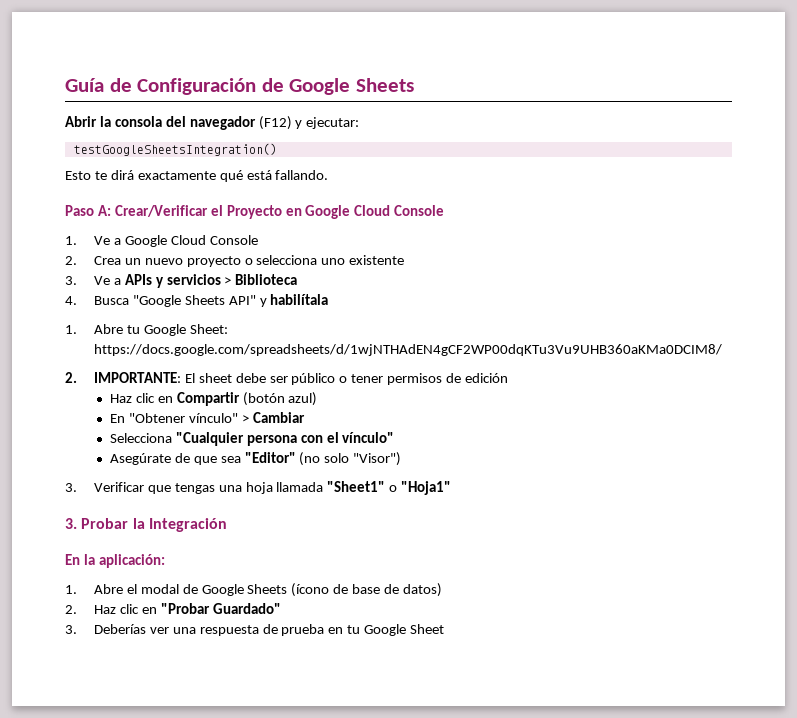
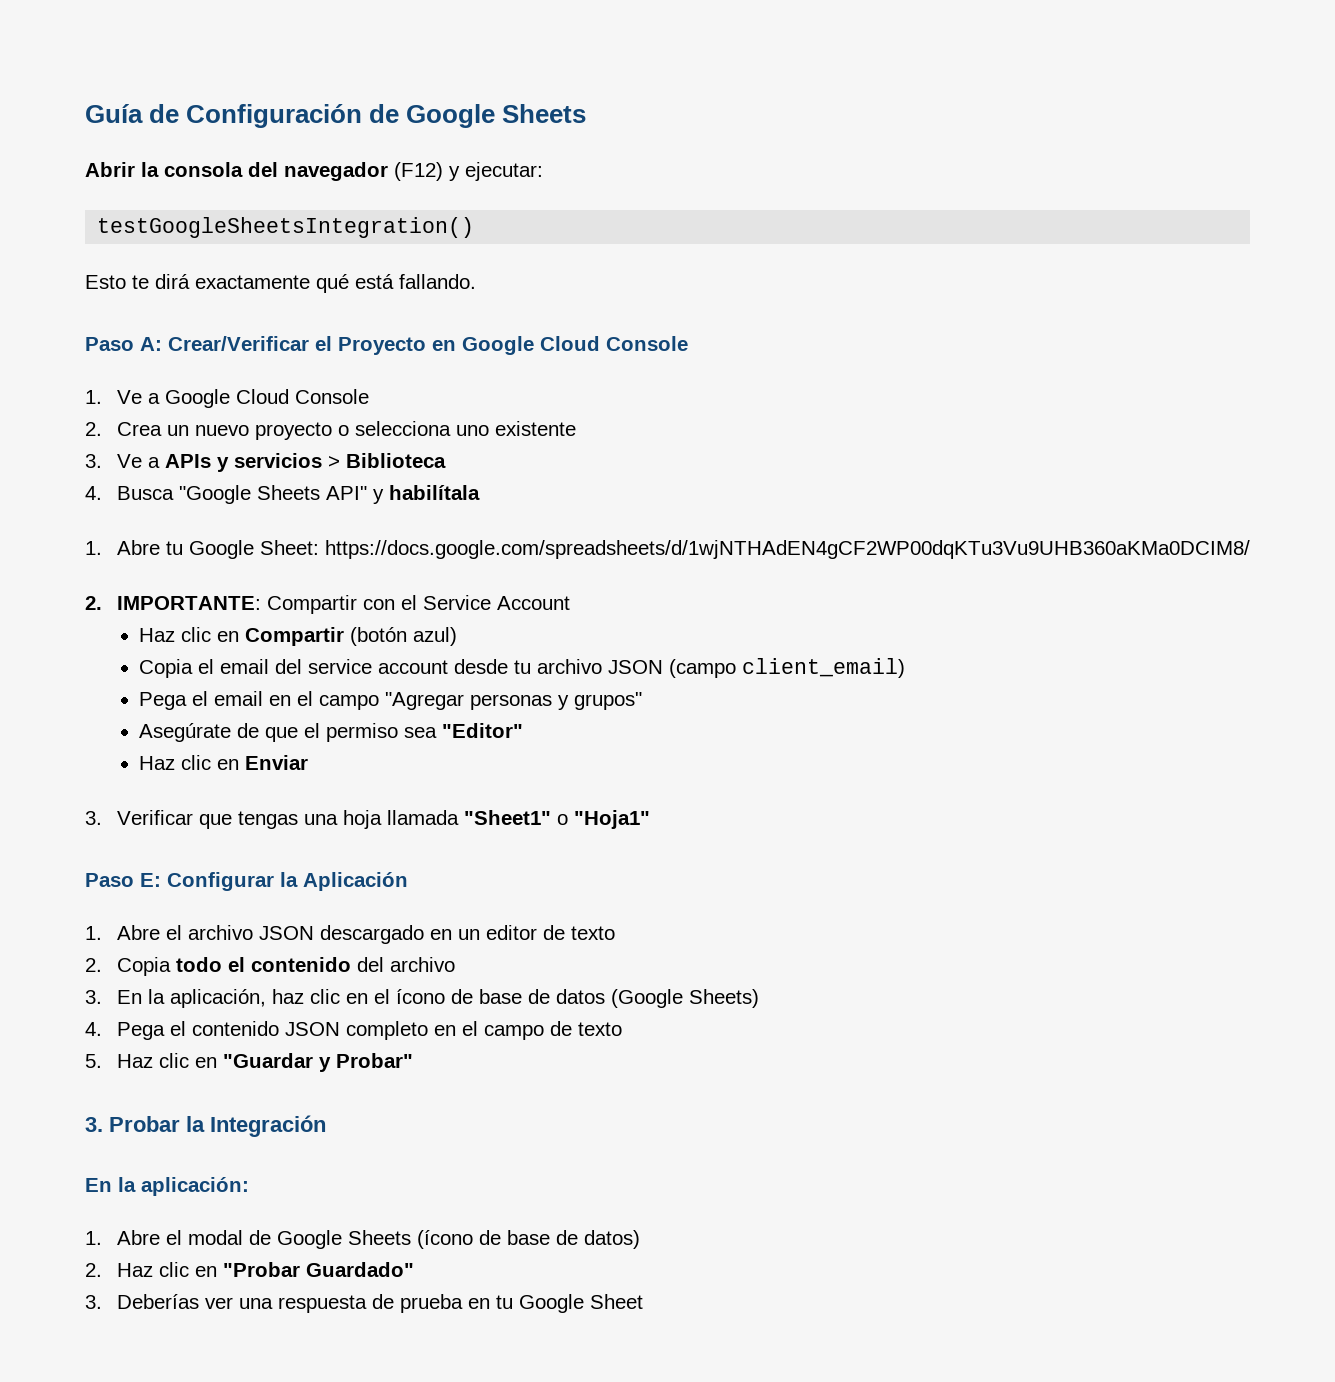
[184,373,509,385] El sheet debe ser público o tener permisos de edición -> [266,595,570,614] Compartir con el Service Account
[109,412,305,423] [109,432,395,446] En "Obtener vínculo" > Cambiar // Selecciona "Cualquier persona con el vínculo" -> [139,658,906,678] [139,691,643,710] Copia el email del service account desde tu archivo JSON (campo client_email) // Pega el email en el campo "Agregar personas y grupos"
(217, 460) none -> [304,723,399,742] el permiso
[299,452,402,466] (no solo "Visor") -> [139,755,309,770] // Haz clic en Enviar
(452, 488) none -> [85,872,408,891] [85,925,615,944] [85,957,455,976] [85,989,759,1008] [85,1021,622,1040] [85,1053,413,1072] // Paso E: Configurar la Aplicación // 1. Abre el archivo JSON descargado en un editor de texto // 2. Copia todo el contenido del archivo // 3. En la aplicación, haz clic en el ícono de base de datos (Google Sheets) // 4. Pega el contenido JSON completo en el campo de texto // 5. Haz clic en "Guardar y Probar"

